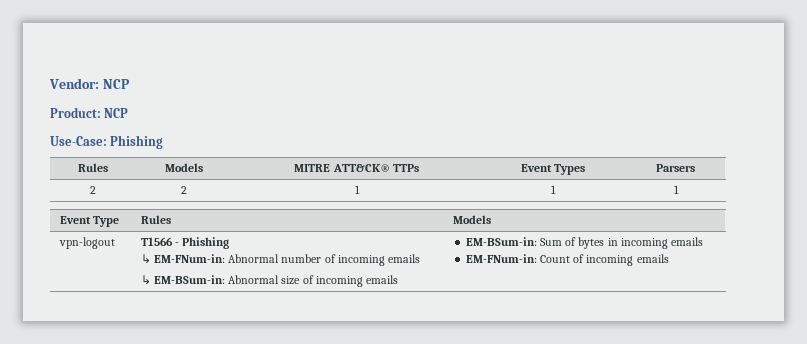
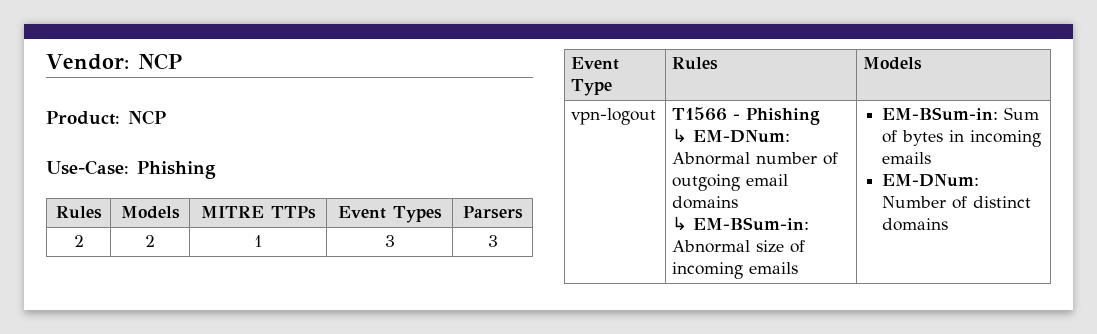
[332,164,390,172] ATT&CK® -> (264, 212) none
[551,185,556,194] [673,185,679,194] 1 | 1 -> [384,235,395,247] [487,235,498,247] 3 | 3
[153,254,225,263] EM-FNum-in: -> [693,130,791,143] EM-DNum:
[337,254,420,266] incoming emails -> [672,174,789,191] [672,196,739,209] outgoing email domains
[465,254,669,266] EM-FNum-in: Count of incoming emails -> [882,174,980,187] [882,196,1032,209] [882,218,949,231] EM-DNum: Number of distinct domains

